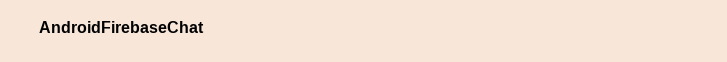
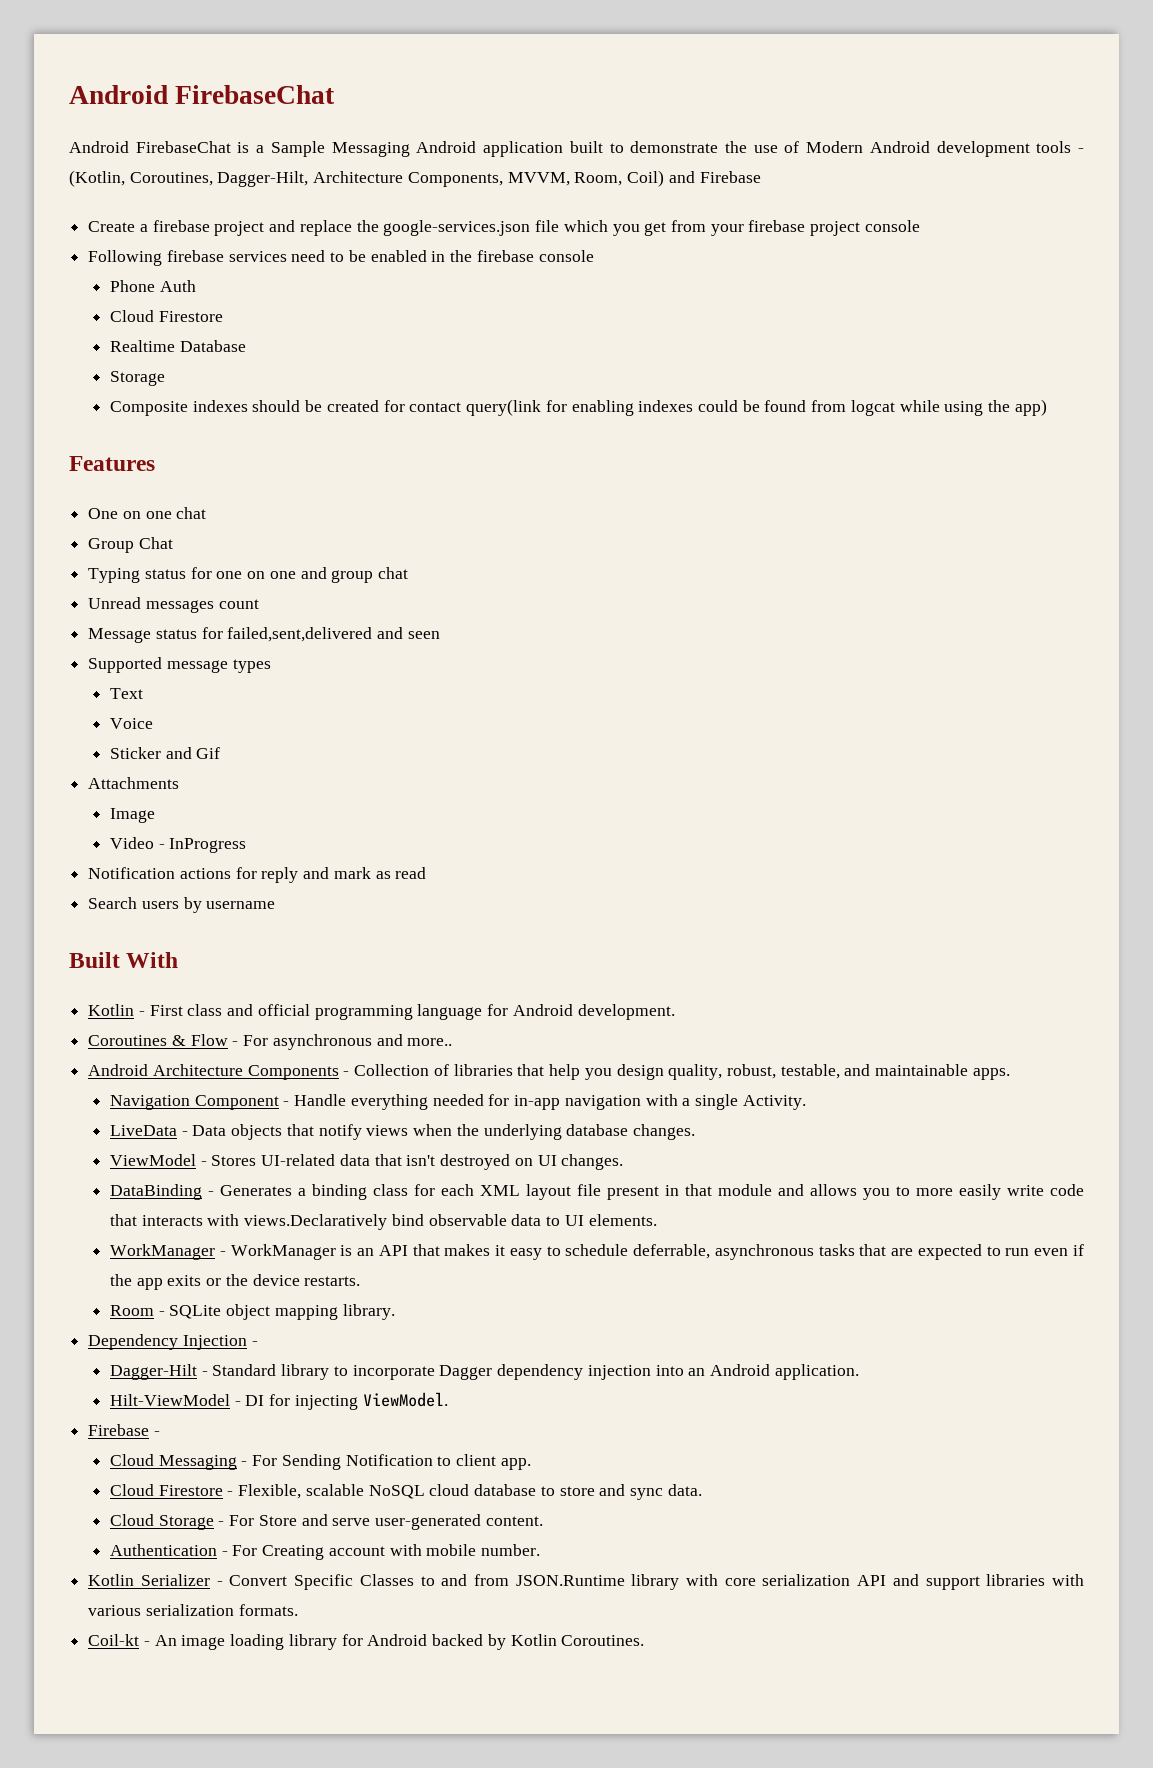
[39,21,204,33] AndroidFirebaseChat -> [69,85,336,104] [69,141,1084,157] [69,170,761,187] [88,220,920,236] [88,250,594,266] [110,280,196,292] [110,310,223,322] [110,340,246,352] [110,371,166,386] [110,399,1047,416] [69,456,155,471] [88,507,207,519] [88,537,173,553] [88,567,409,583] [88,597,259,613] [88,627,440,643] [88,657,271,673] [110,688,144,699] [110,718,154,729] [110,747,221,759] [88,777,180,789] [110,808,156,823] [110,837,247,853] [88,867,427,883] [88,897,276,913] [69,952,179,968] [88,1004,675,1020] [88,1034,453,1050] [88,1064,1010,1080] [110,1094,806,1110] [110,1124,696,1140] [110,1154,624,1170] [110,1184,1084,1200] [110,1214,657,1230] [110,1244,1085,1260] [110,1274,361,1290] [110,1304,395,1320] [88,1334,258,1350] [110,1364,859,1380] [110,1392,448,1410] [88,1424,160,1436] [110,1454,531,1470] [110,1484,702,1500] [110,1514,543,1530] [110,1544,541,1560] [88,1574,1085,1590] [88,1604,298,1616] [88,1634,645,1650] Android FirebaseChat // Android FirebaseChat is a Sample Messaging Android application built to demonstrate the use of Modern Android development tools - (Kotlin, Coroutines, Dagger-Hilt, Architecture Components, MVVM, Room, Coil) and Firebase // Create a firebase project and replace the google-services.json file which you get from your firebase project console // Following firebase services need to be enabled in the firebase console // Phone Auth // Cloud Firestore // Realtime Database // Storage // Composite indexes should be created for contact query(link for enabling indexes could be found from logcat while using the app) // Features // One on one chat // Group Chat // Typing status for one on one and group chat // Unread messages count // Message status for failed,sent,delivered and seen // Supported message types // Text // Voice // Sticker and Gif // Attachments // Image // Video - InProgress // Notification actions for reply and mark as read // Search users by username // Built With // Kotlin - First class and official programming language for Android development. // Coroutines & Flow - For asynchronous and more.. // Android Architecture Components - Collection of libraries that help you design quality, robust, testable, and maintainable apps. // Navigation Component - Handle everything needed for in-app navigation with a single Activity. // LiveData - Data objects that notify views when the underlying database changes. // ViewModel - Stores UI-related data that isn't destroyed on UI changes. // DataBinding - Generates a binding class for each XML layout file present in that module and allows you to more easily write code that interacts with views.Declaratively bind observable data to UI elements. // WorkManager - WorkManager is an API that makes it easy to schedule deferrable, asynchronous tasks that are expected to run even if the app exits or the device restarts. // Room - SQLite object mapping library. // Dependency Injection - // Dagger-Hilt - Standard library to incorporate Dagger dependency injection into an Android application. // Hilt-ViewModel - DI for injecting ViewModel. // Firebase - // Cloud Messaging - For Sending Notification to client app. // Cloud Firestore - Flexible, scalable NoSQL cloud database to store and sync data. // Cloud Storage - For Store and serve user-generated content. // Authentication - For Creating account with mobile number. // Kotlin Serializer - Convert Specific Classes to and from JSON.Runtime library with core serialization API and support libraries with various serialization formats. // Coil-kt - An image loading library for Android backed by Kotlin Coroutines.

